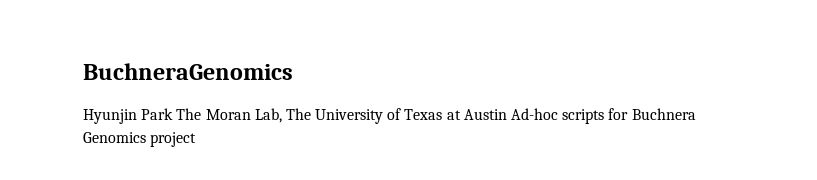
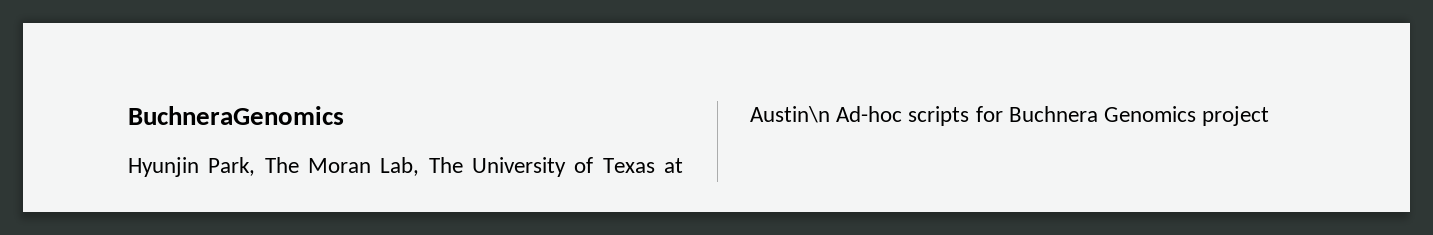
[141,108,174,120] Park -> [208,157,256,176] Park,
[463,109,507,120] Austin -> [750,106,830,123] Austin\n

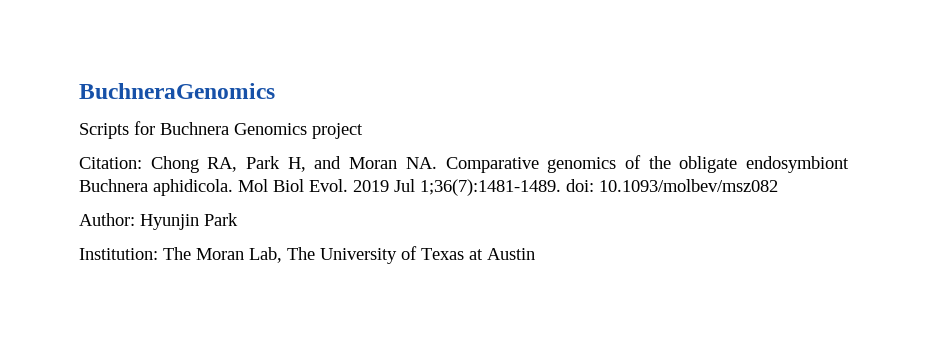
[128,157,256,177] Hyunjin Park, -> [79,121,363,139] [79,155,850,173] [79,179,778,196] [79,213,238,230] [79,248,158,260] Scripts for Buchnera Genomics project // Citation: Chong RA, Park H, and Moran NA. Comparative genomics of the obligate endosymbiont Buchnera aphidicola. Mol Biol Evol. 2019 Jul 1;36(7):1481-1489. doi: 10.1093/molbev/msz082 // Author: Hyunjin Park // Institution:
[750,106,1270,126] Austin\n Ad-hoc scripts for Buchnera Genomics project -> [487,248,535,260] Austin

